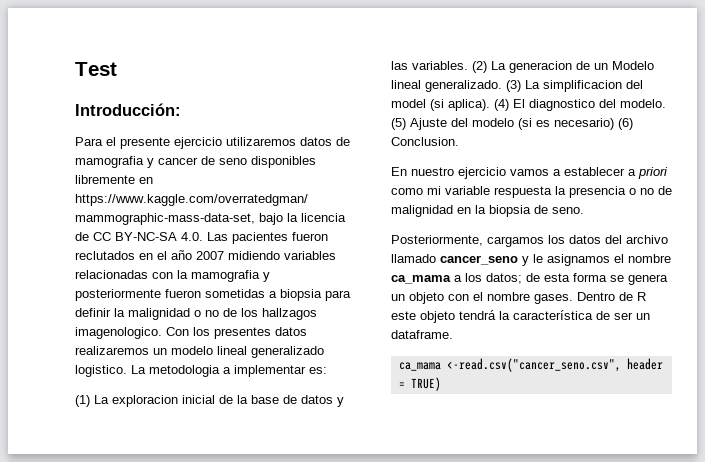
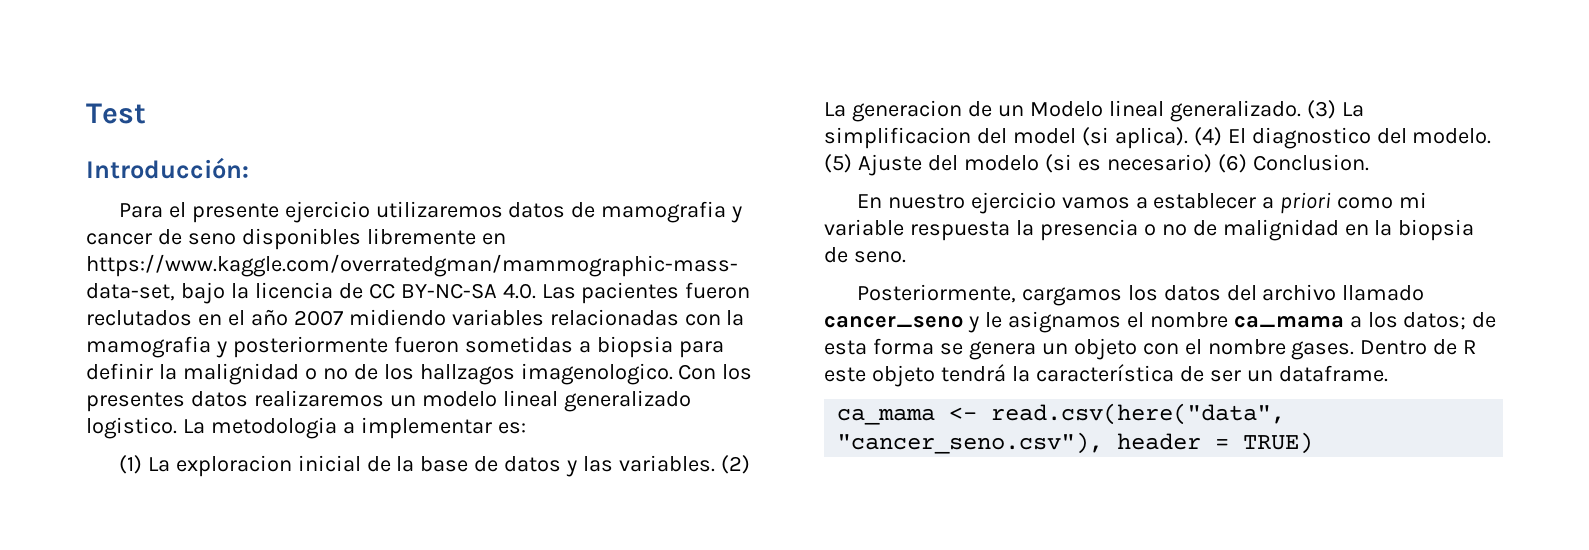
[446,358,621,372] <-read.csv("cancer_seno.csv", -> [949,403,1286,425] [837,432,1104,454] <- read.csv(here("data", "cancer_seno.csv"),

